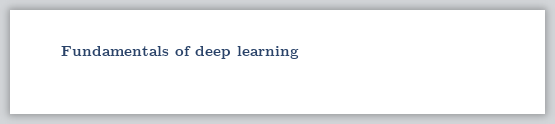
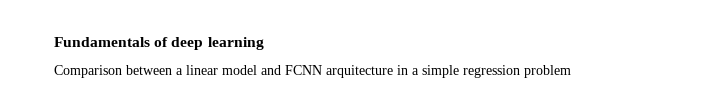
(299, 52) none -> [54,65,571,78] // Comparison between a linear model and FCNN arquitecture in a simple regression problem

